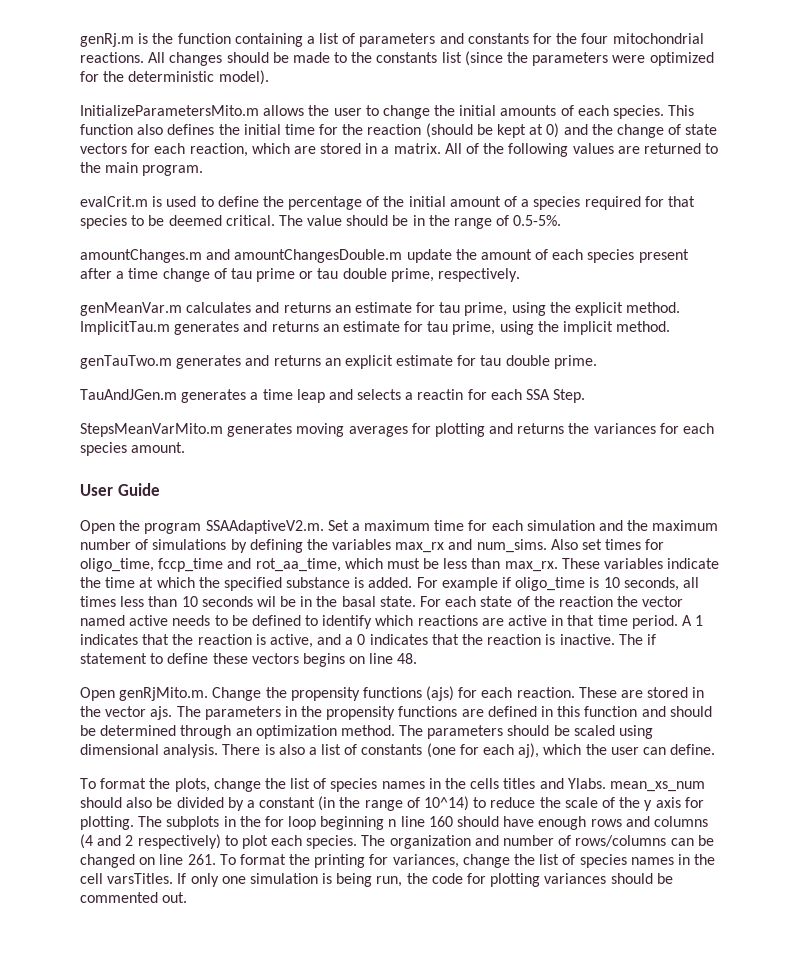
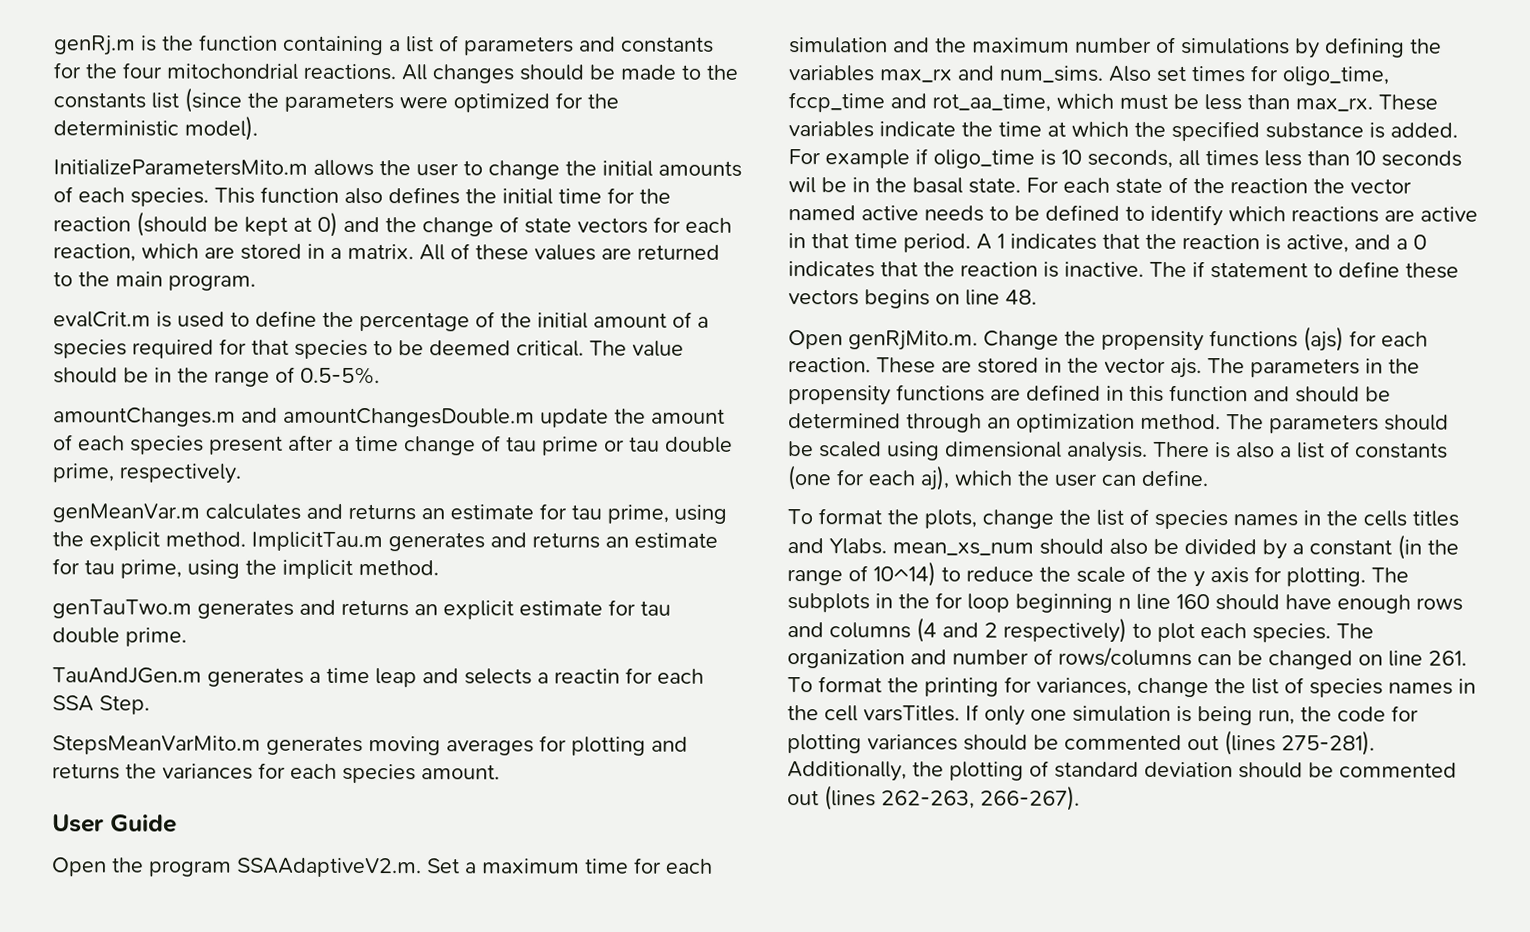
[483,143,569,157] the following -> [475,244,529,261] these
[162,892,188,903] out. -> [1187,730,1375,756] [787,760,1457,782] [787,785,1080,811] out (lines 275-281). Additionally, the plotting of standard deviation should be commented out (lines 262-263, 266-267).

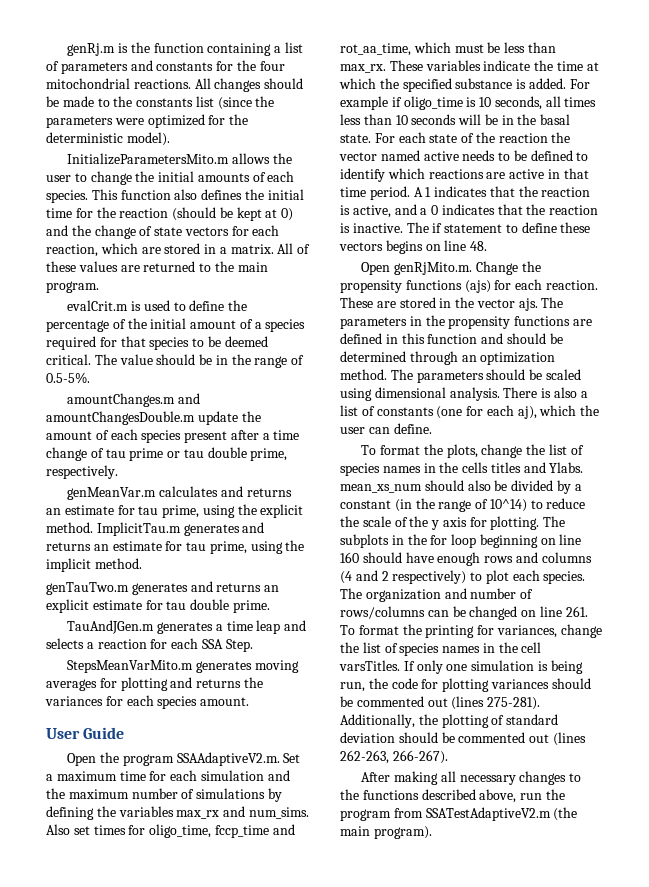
[554,668,620,684] reactin -> [97,639,147,649] reaction
[788,177,816,194] wil -> [458,114,482,125] will
[1118,597,1131,609] n -> [540,538,556,545] on
(1080, 798) none -> [361,771,582,785] [340,789,565,803] [340,807,578,821] [340,826,432,839] // After making all necessary changes to the functions described above, run the program from SSATestAdaptiveV2.m (the main program).

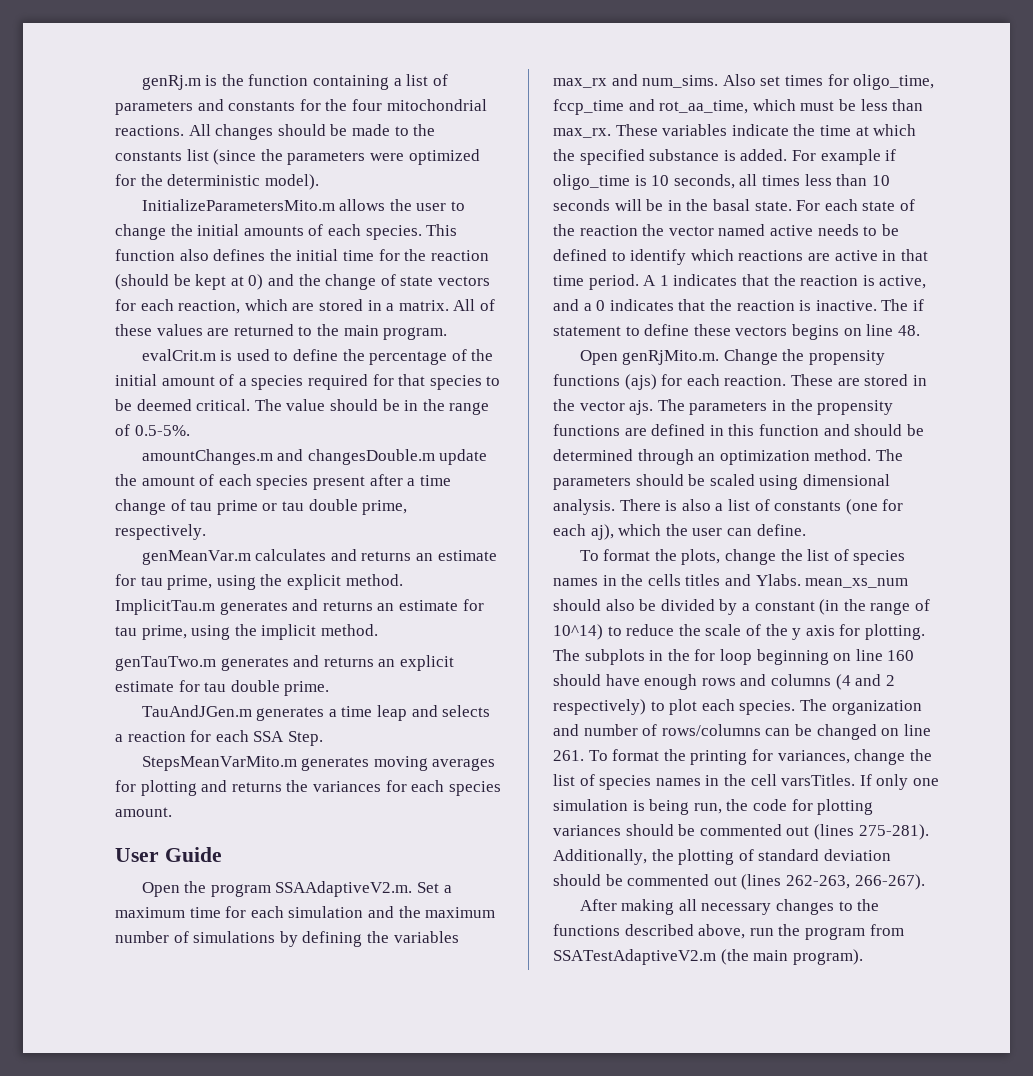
[46,411,195,425] amountChangesDouble.m -> [307,449,435,465] changesDouble.m

